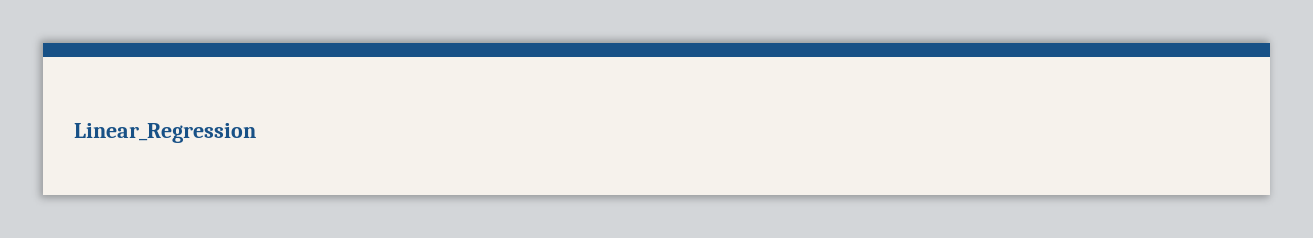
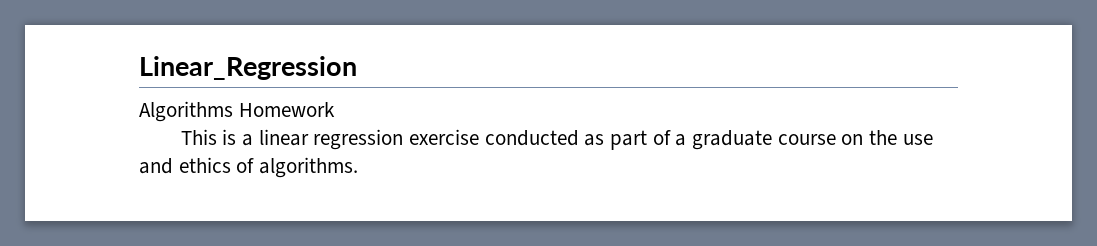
(256, 133) none -> [139,101,335,122] [180,129,933,150] [139,157,359,178] // Algorithms Homework // This is a linear regression exercise conducted as part of a graduate course on the use and ethics of algorithms.

